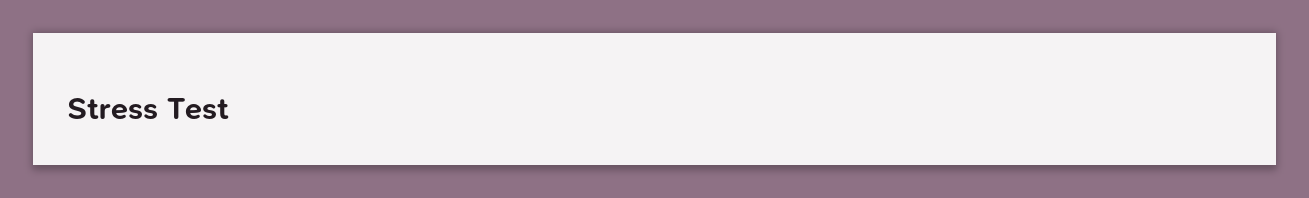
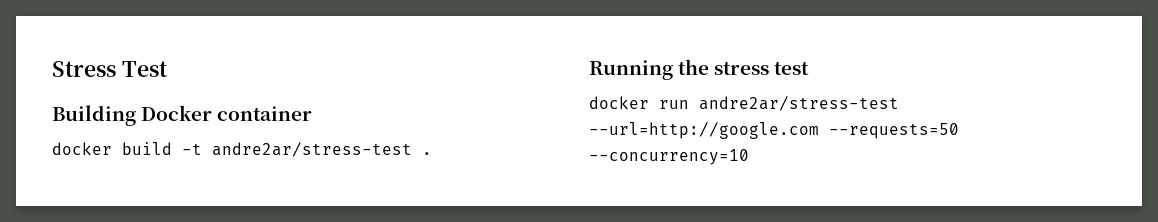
(229, 109) none -> [52,105,313,126] [52,142,432,157] [589,59,810,80] [589,96,899,111] [589,122,959,139] [589,149,749,165] // Building Docker container // docker build -t andre2ar/stress-test . // Running the stress test // docker run andre2ar/stress-test --url=http://google.com --requests=50 --concurrency=10

